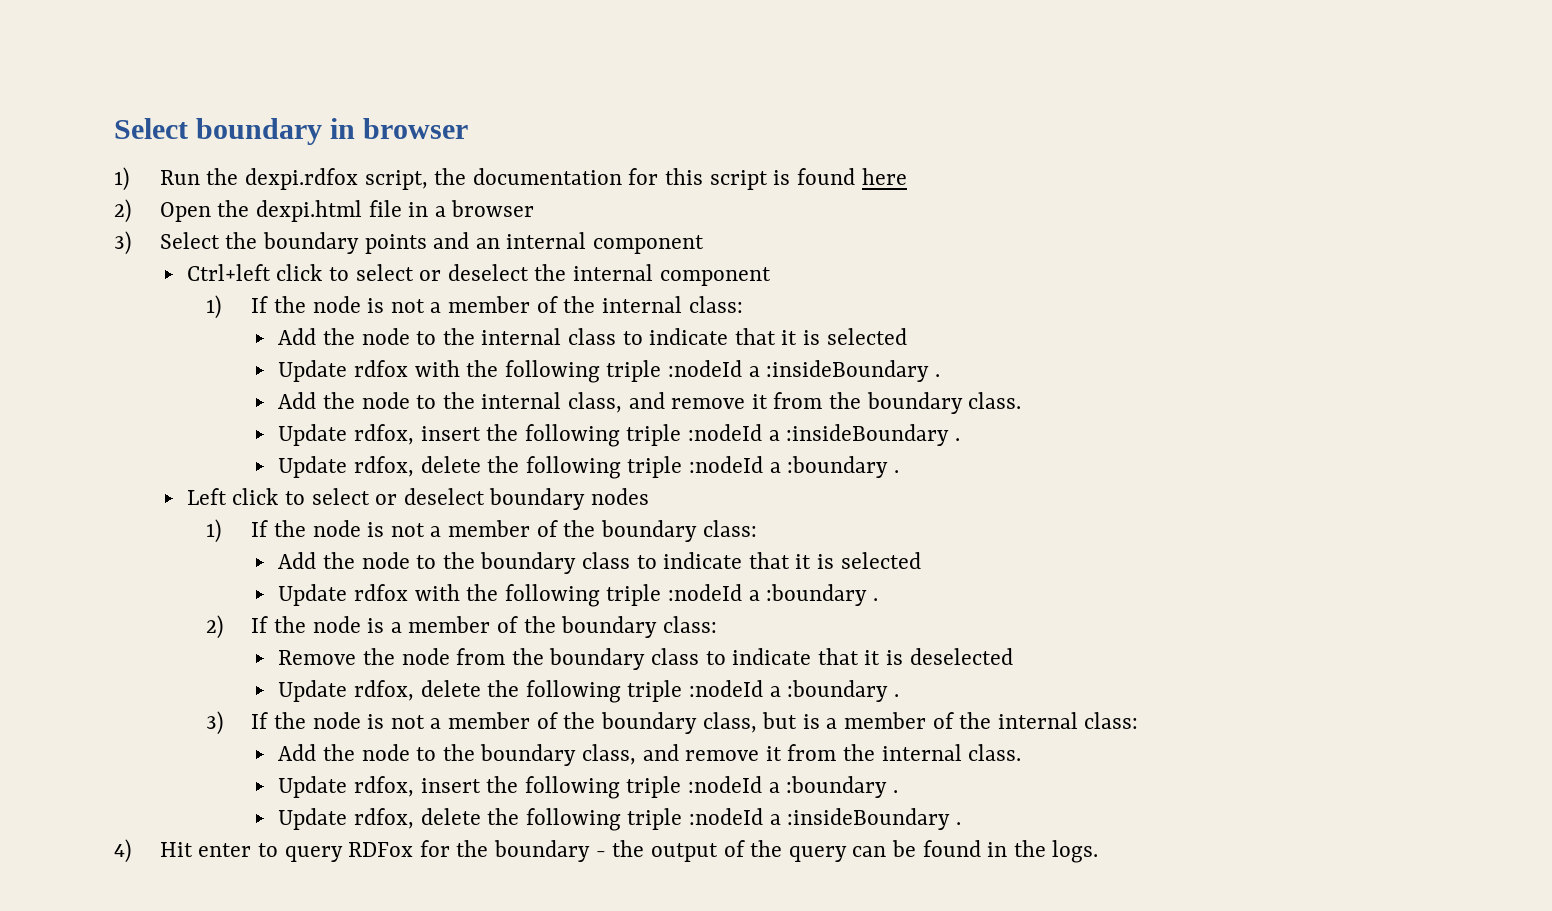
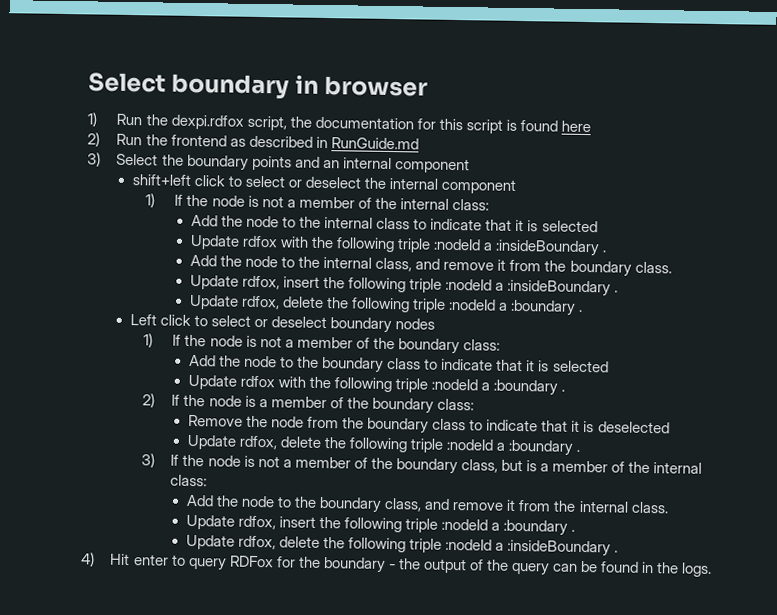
[159,200,535,222] Open the dexpi.html file in a browser -> [116,133,419,150] Run the frontend as described in RunGuide.md
[186,264,271,281] Ctrl+left -> [131,174,192,186] shift+left

